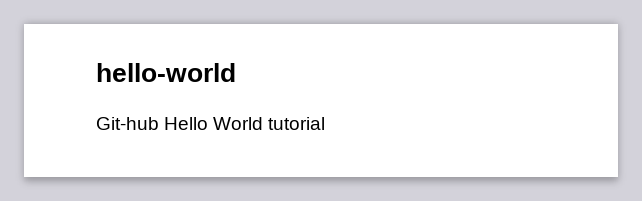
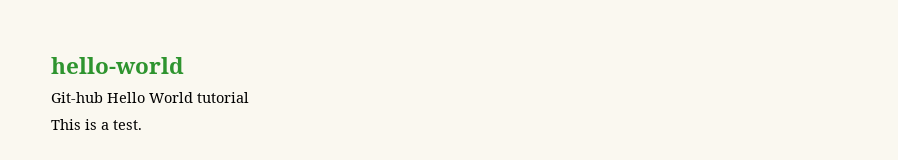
(326, 123) none -> [51,119,142,130] // This is a test.

